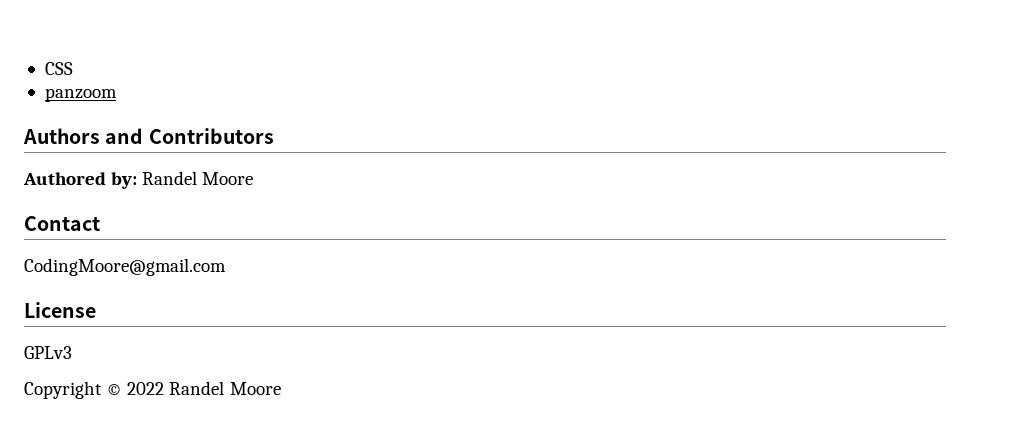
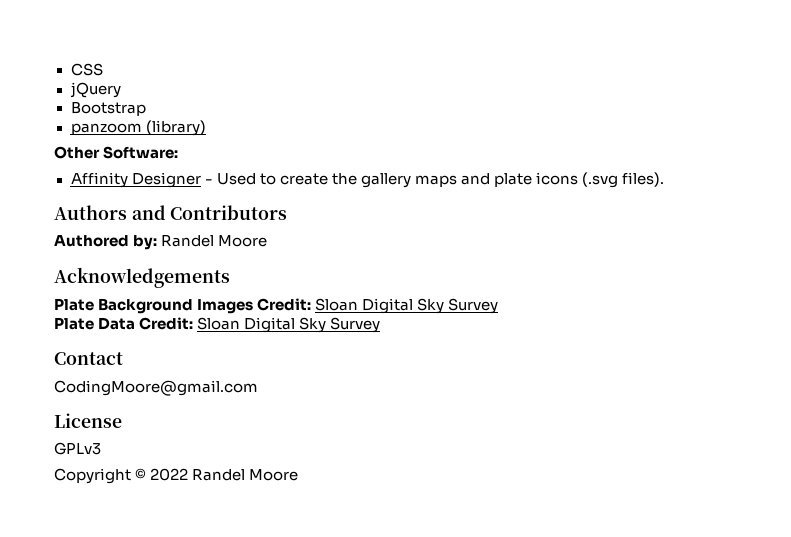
(73, 68) none -> [69,82,121,98] [70,102,146,116] // jQuery // Bootstrap
(117, 95) none -> [145,120,206,136] [54,146,179,159] [70,172,665,188] (library) // Other Software: // Affinity Designer - Used to create the gallery maps and plate icons (.svg files).
(254, 178) none -> [54,267,230,288] [54,298,499,314] [54,317,381,333] // Acknowledgements // Plate Background Images Credit: Sloan Digital Sky Survey // Plate Data Credit: Sloan Digital Sky Survey

